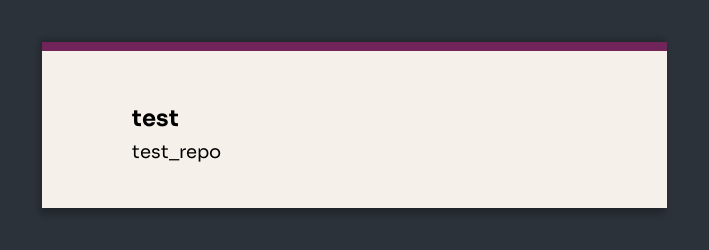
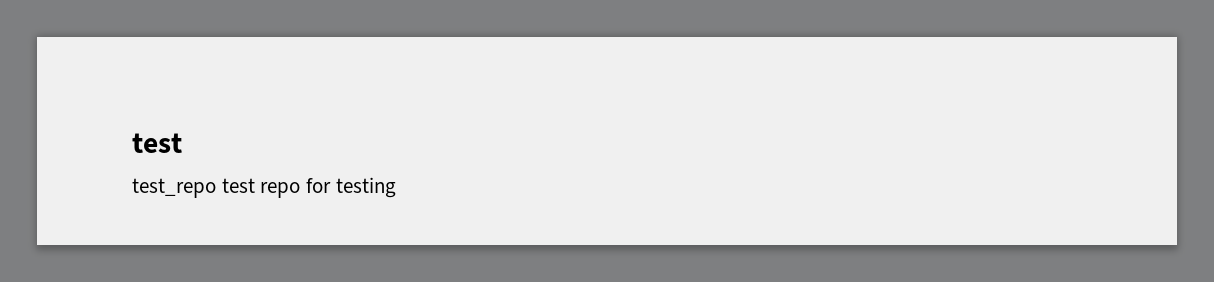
(221, 153) none -> [221,177,396,198] test repo for testing

